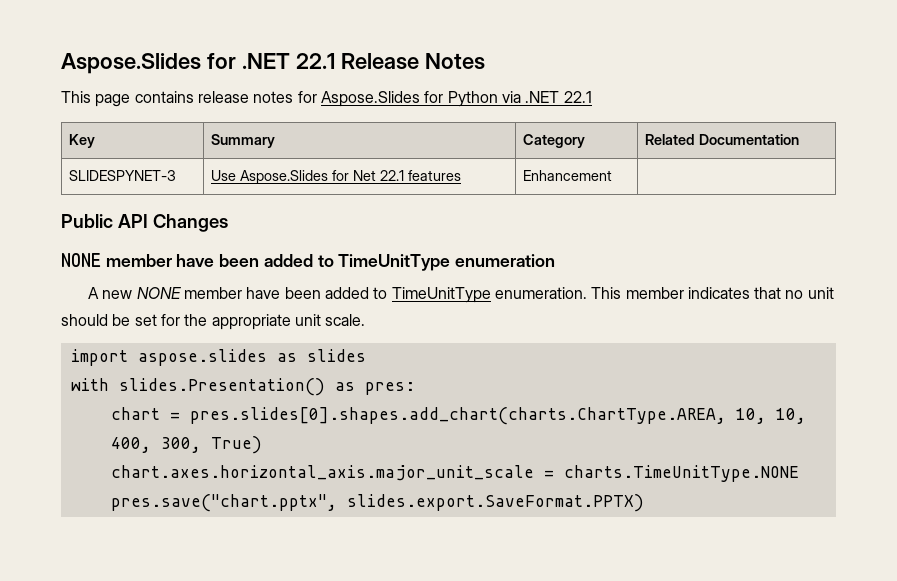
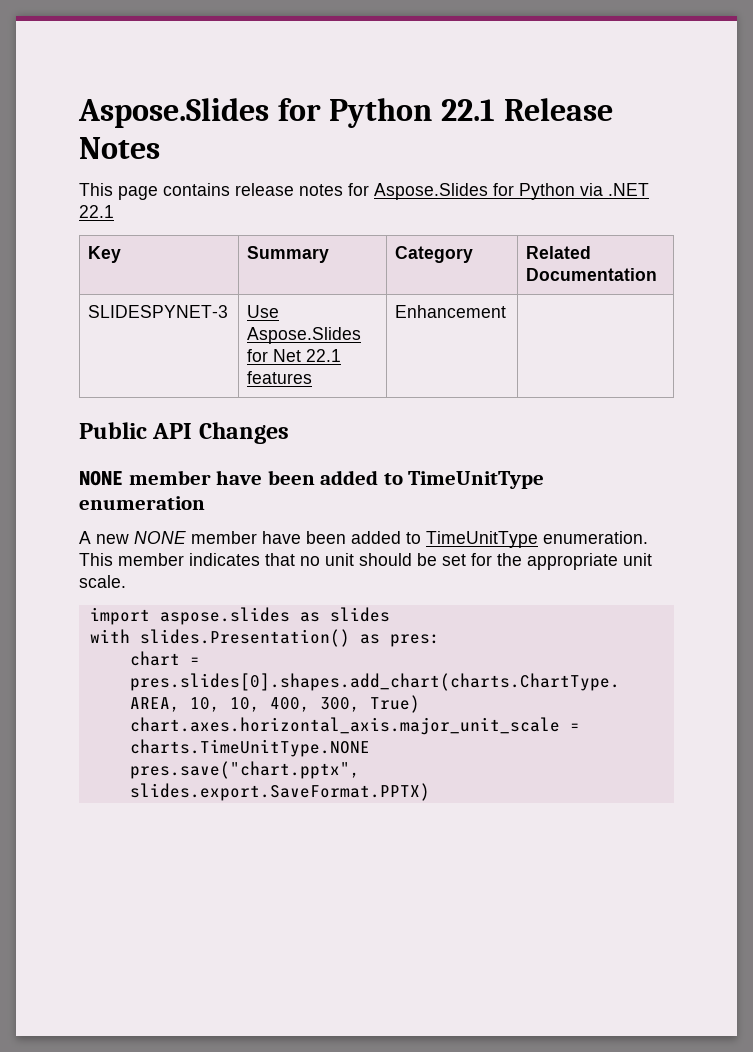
[61,53,290,74] Aspose.Slides for .NET -> [78,98,433,128] Aspose.Slides for Python

